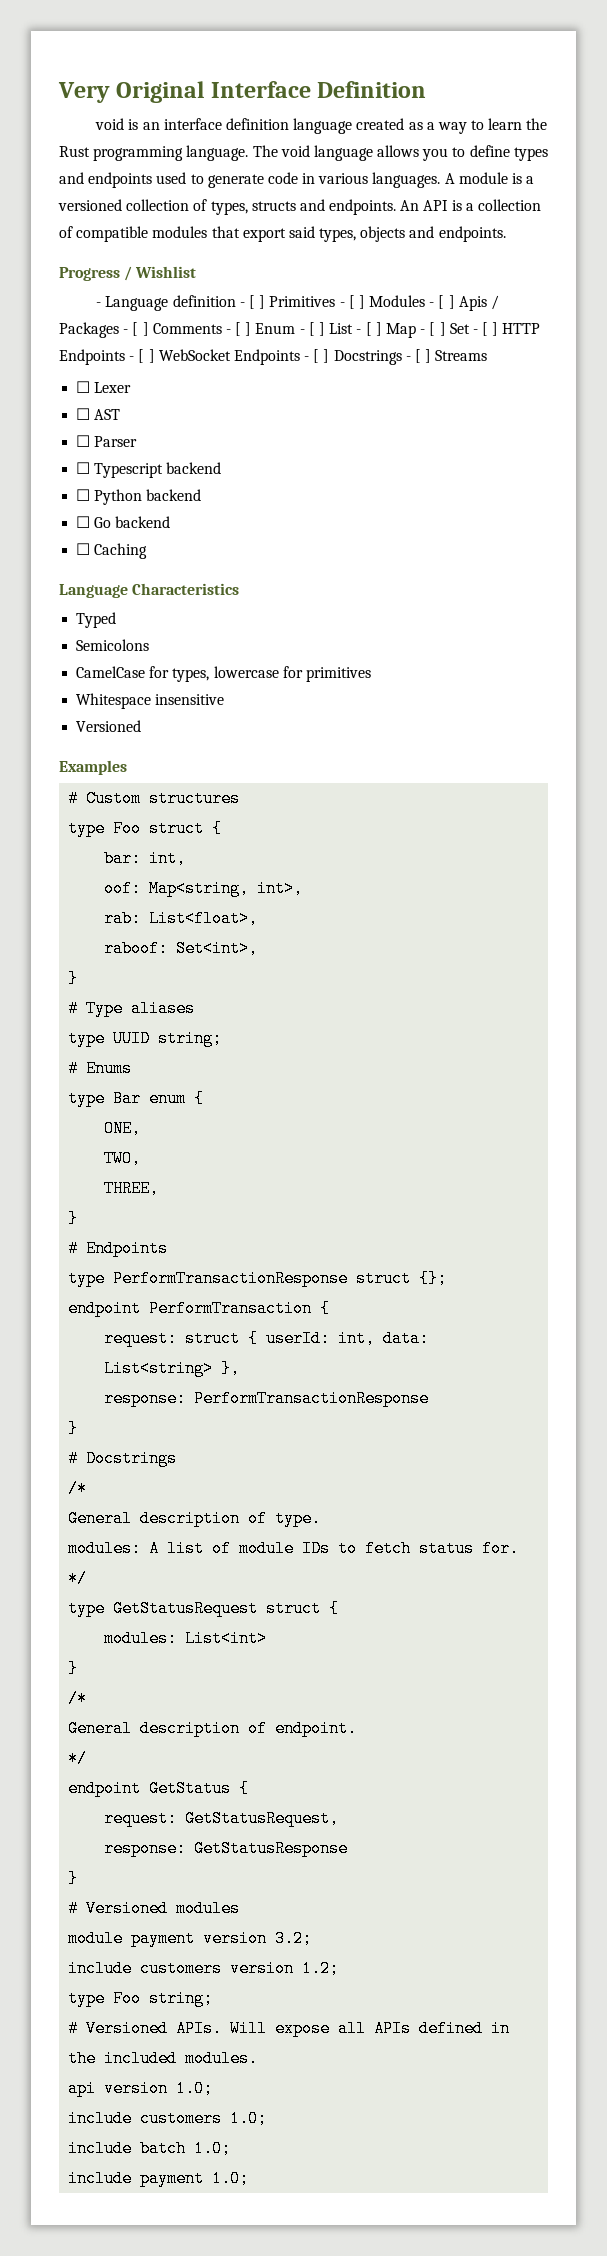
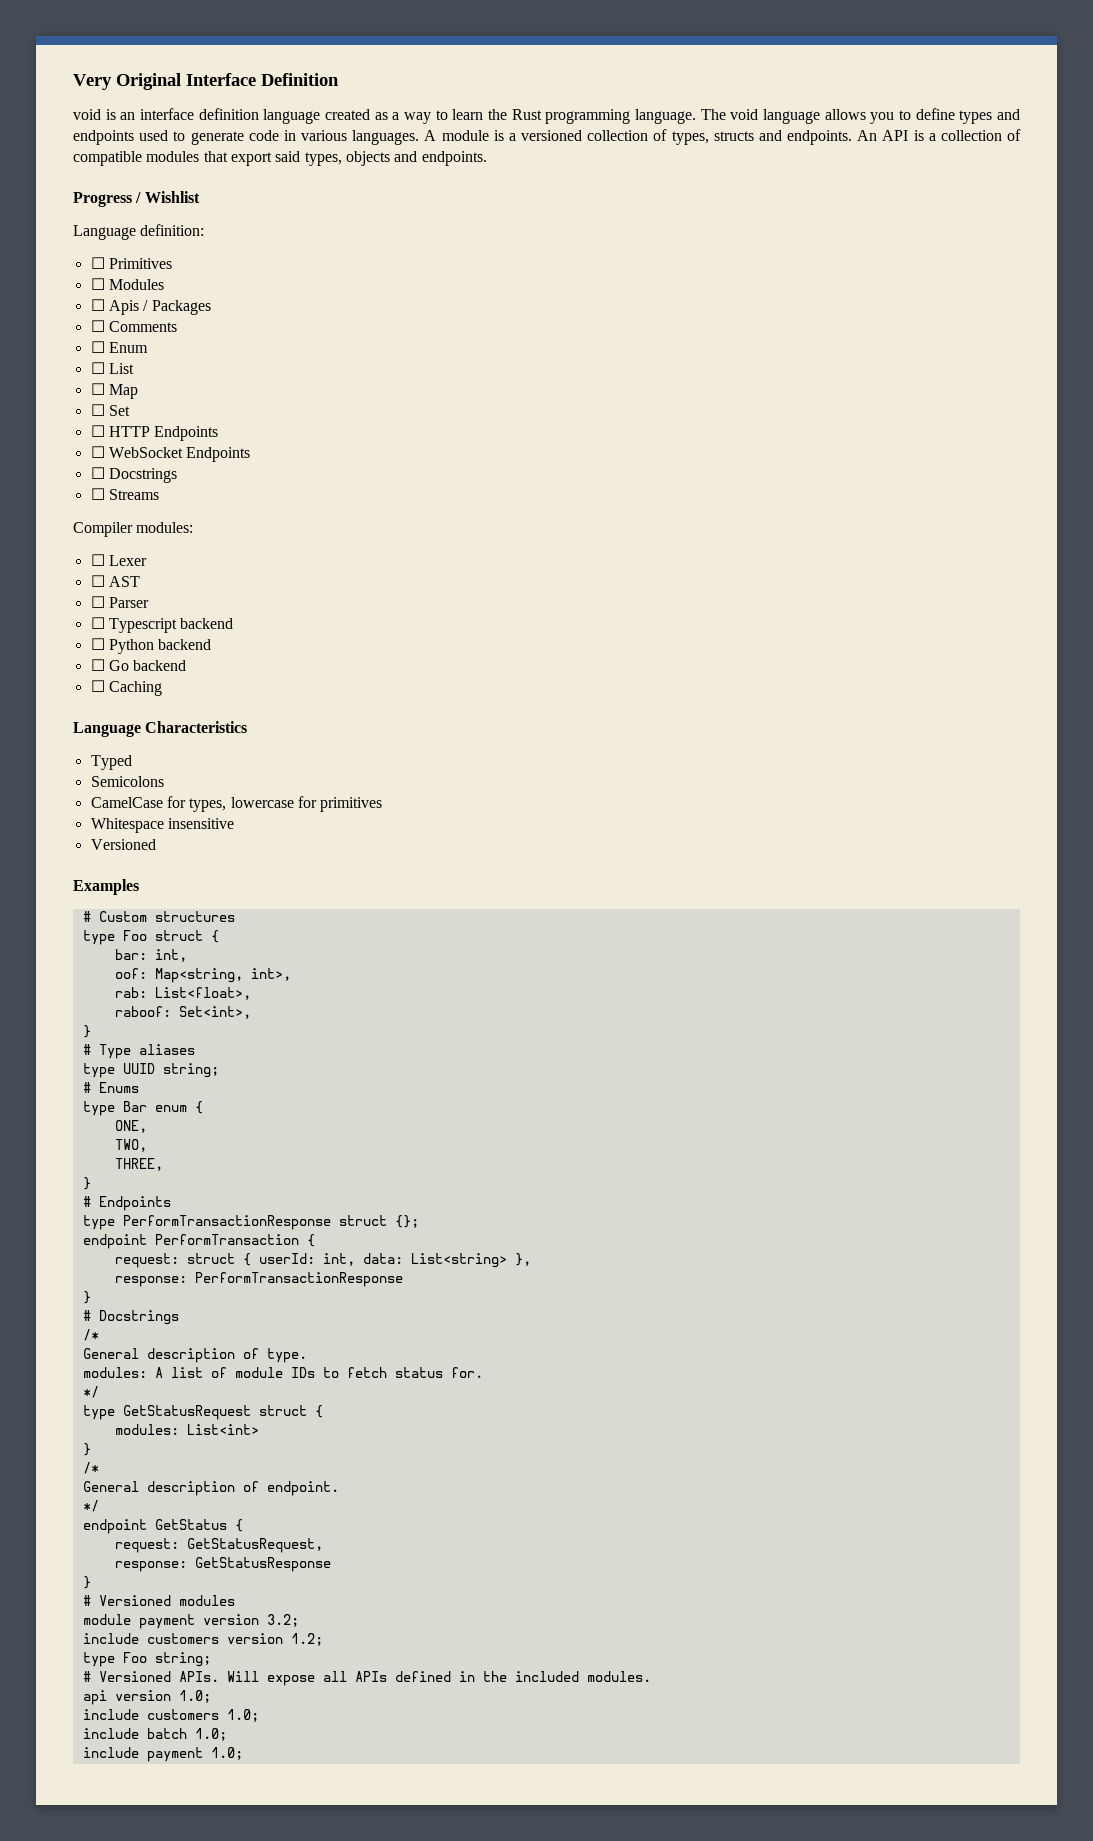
[96,295,500,311] [59,322,499,338] - Language definition - [ ] Primitives - [ ] Modules - [ ] Apis / Packages - [ ] Comments - [ ] Enum - [ ] List - [ ] Map - [ ] Set - [ ] -> [73,224,205,240] [90,257,172,269] [90,278,164,290] [90,299,211,315] [90,320,177,332] [90,341,148,353] [90,362,134,374] [90,383,138,399] [90,404,130,416] [90,425,105,437] Language definition: // ☐ Primitives // ☐ Modules // ☐ Apis / Packages // ☐ Comments // ☐ Enum // ☐ List // ☐ Map // ☐ Set // ☐
[129,349,155,363] - [ ] -> [90,446,105,458] // ☐
[304,349,432,365] - [ ] Docstrings - [ ] -> [90,467,177,483] [90,488,105,500] // ☐ Docstrings // ☐
(488, 355) none -> [73,522,194,537] // Compiler modules:

